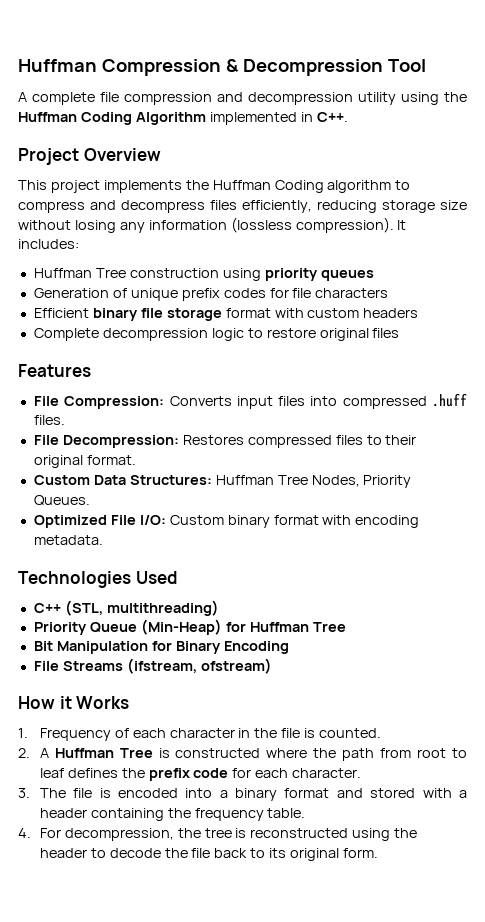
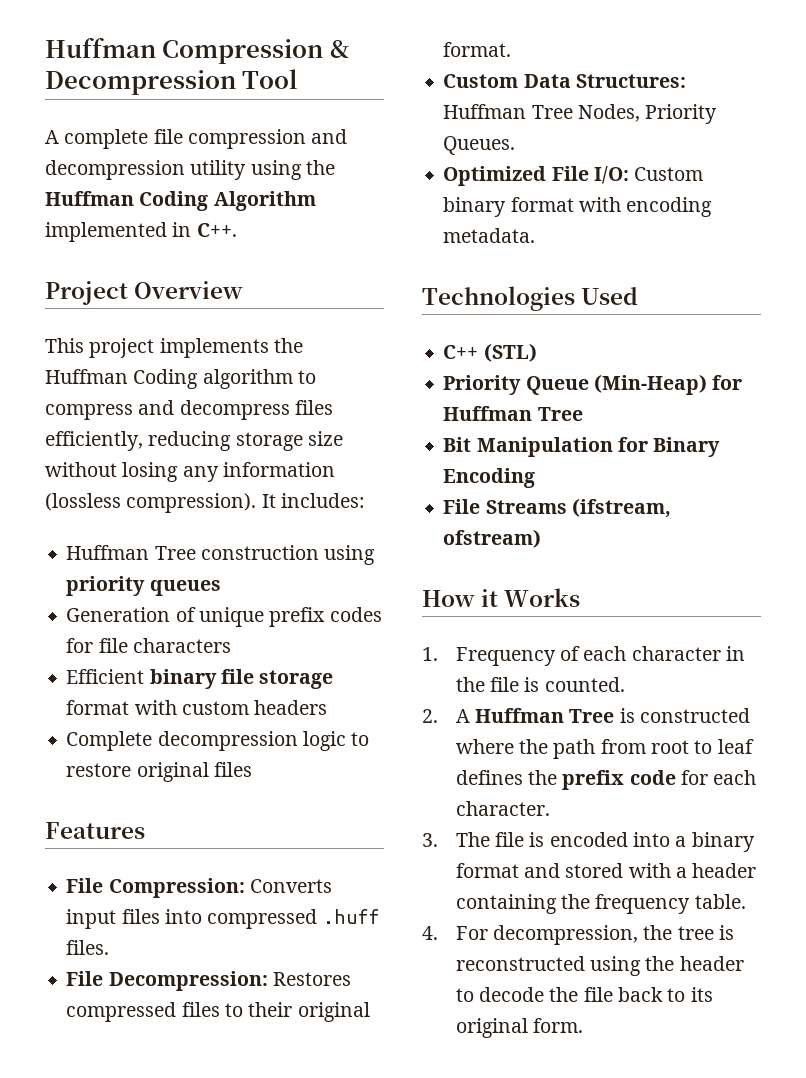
[64,600,219,616] (STL, multithreading) -> [483,343,537,362] (STL)

